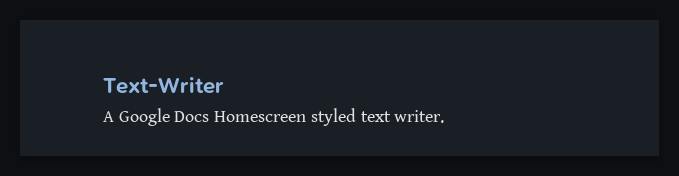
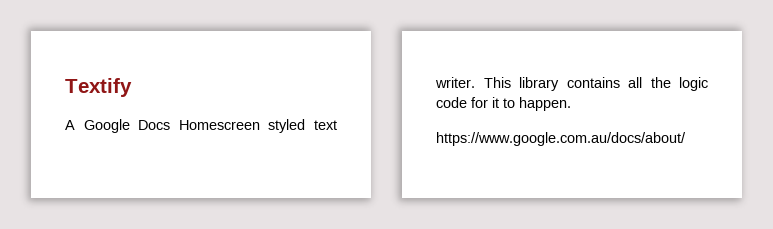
[103,77,224,94] Text-Writer -> [65,78,132,97] Textify
(445, 116) none -> [483,77,708,91] [436,97,571,111] [436,132,686,146] This library contains all the logic code for it to happen. // https://www.google.com.au/docs/about/

